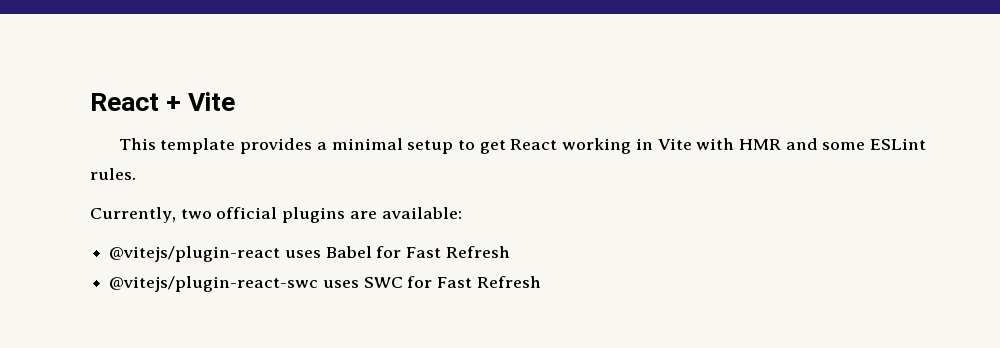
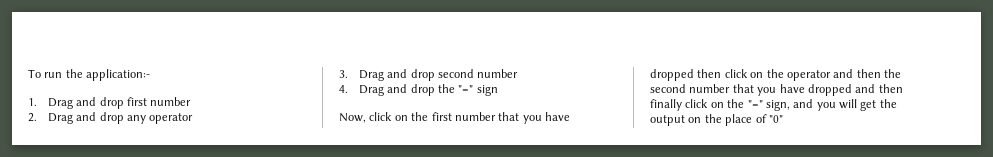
[90,92,236,111] [118,138,927,154] [90,168,136,180] [90,207,462,223] [109,246,510,262] [109,276,541,292] React + Vite // This template provides a minimal setup to get React working in Vite with HMR and some ESLint rules. // Currently, two official plugins are available: // @vitejs/plugin-react uses Babel for Fast Refresh // @vitejs/plugin-react-swc uses SWC for Fast Refresh -> [28,69,151,81] [28,97,192,109] [28,112,194,124] [339,69,519,81] [339,84,498,96] [339,112,570,124] [650,69,901,81] [650,84,903,96] [650,99,897,111] [650,114,783,126] To run the application:- // 1. Drag and drop first number // 2. Drag and drop any operator // 3. Drag and drop second number // 4. Drag and drop the "=" sign // Now, click on the first number that you have dropped then click on the operator and then the second number that you have dropped and then finally click on the "=" sign, and you will get the output on the place of "0"

